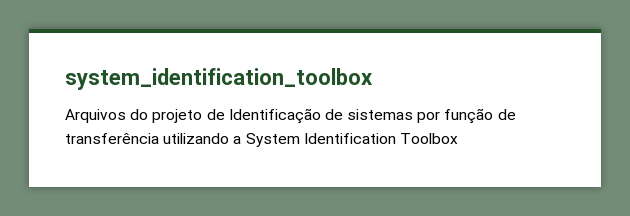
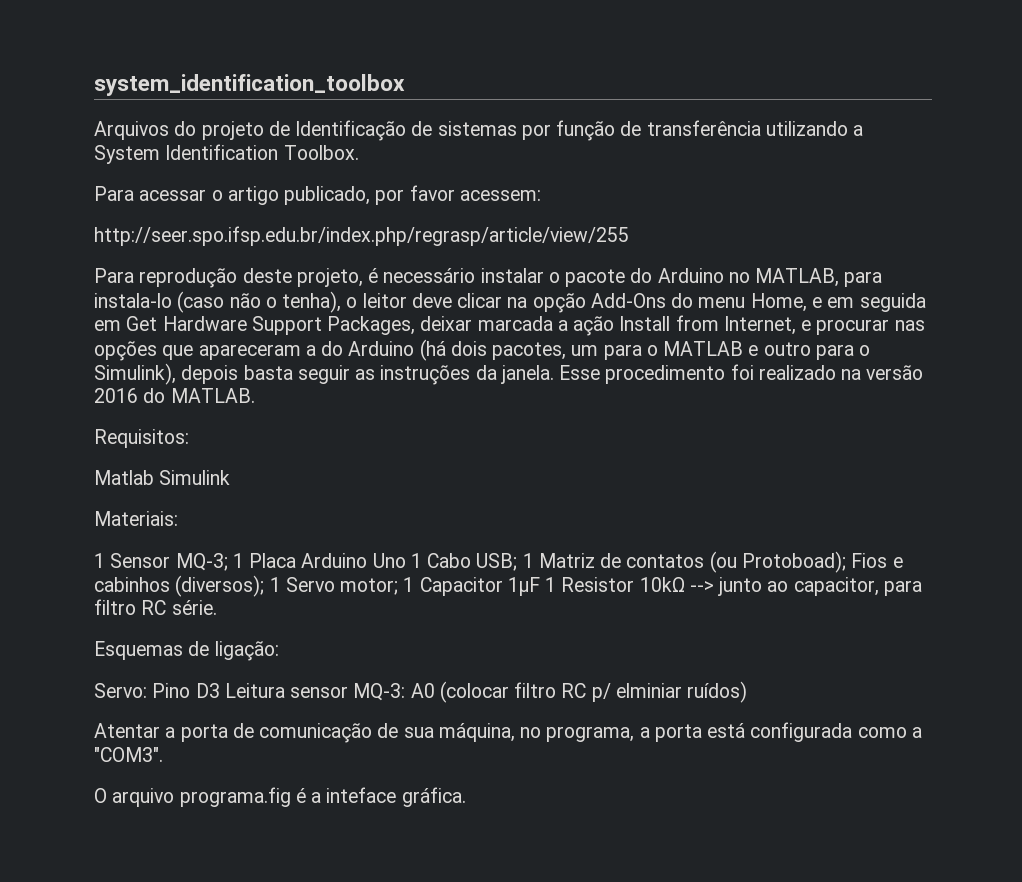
[399,133,458,144] Toolbox -> [283,145,359,160] [94,185,541,205] [94,226,629,246] [94,268,883,288] [94,291,926,313] [94,315,925,336] [94,339,871,361] [94,363,924,385] [94,388,255,403] [94,429,189,448] [94,470,231,485] [94,511,178,526] [94,551,903,573] [94,575,922,597] [94,599,217,615] [94,641,279,661] [94,681,748,703] [94,722,922,743] [94,747,163,762] [94,787,466,807] Toolbox. // Para acessar o artigo publicado, por favor acessem: // http://seer.spo.ifsp.edu.br/index.php/regrasp/article/view/255 // Para reprodução deste projeto, é necessário instalar o pacote do Arduino no MATLAB, para instala-lo (caso não o tenha), o leitor deve clicar na opção Add-Ons do menu Home, e em seguida em Get Hardware Support Packages, deixar marcada a ação Install from Internet, e procurar nas opções que apareceram a do Arduino (há dois pacotes, um para o MATLAB e outro para o Simulink), depois basta seguir as instruções da janela. Esse procedimento foi realizado na versão 2016 do MATLAB. // Requisitos: // Matlab Simulink // Materiais: // 1 Sensor MQ-3; 1 Placa Arduino Uno 1 Cabo USB; 1 Matriz de contatos (ou Protoboad); Fios e cabinhos (diversos); 1 Servo motor; 1 Capacitor 1μF 1 Resistor 10kΩ --> junto ao capacitor, para filtro RC série. // Esquemas de ligação: // Servo: Pino D3 Leitura sensor MQ-3: A0 (colocar filtro RC p/ elminiar ruídos) // Atentar a porta de comunicação de sua máquina, no programa, a porta está configurada como a "COM3". // O arquivo programa.fig é a inteface gráfica.

